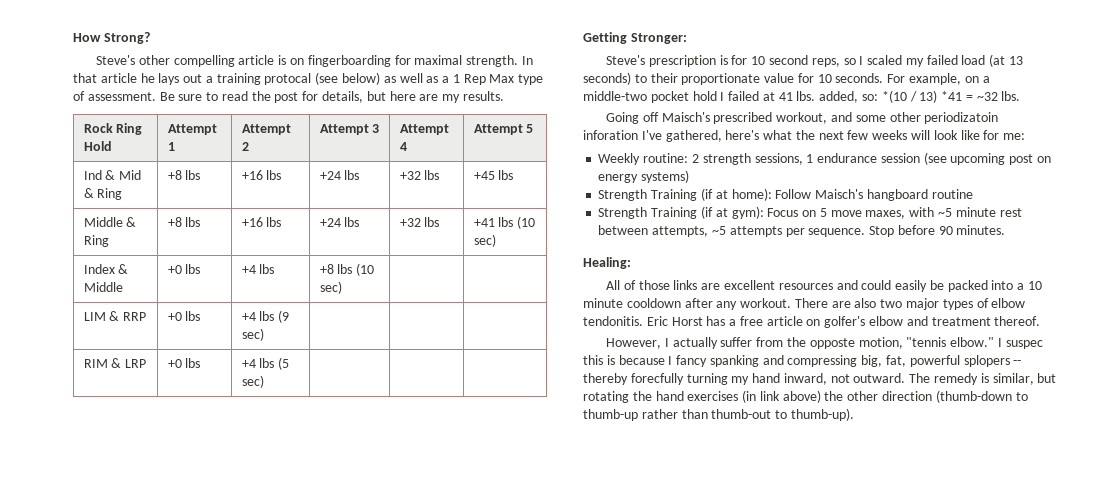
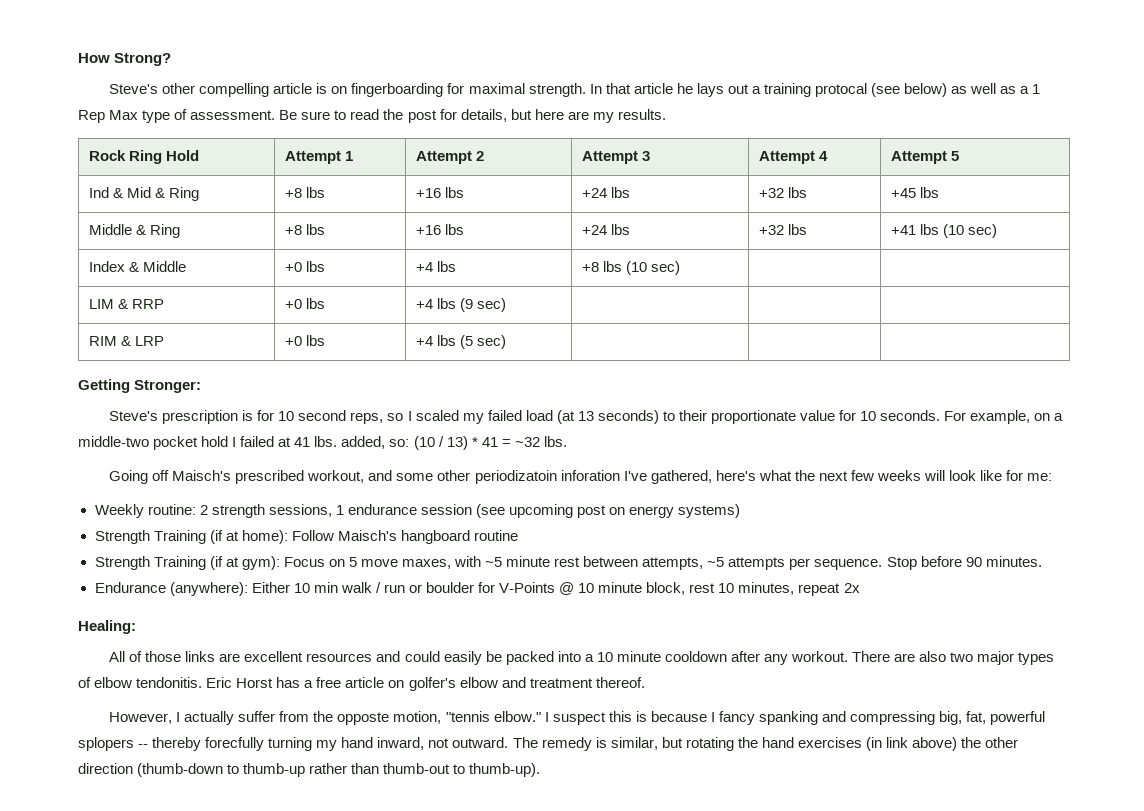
[881,90,907,103] *(10 -> [413,436,435,450] (10
[941,91,963,101] *41 -> [471,437,498,447] * 41
(1006, 230) none -> [94,582,860,596] // Endurance (anywhere): Either 10 min walk / run or boulder for V-Points @ 10 minute block, rest 10 minutes, repeat 2x
[1005,340,1043,349] suspec -> [552,712,606,725] suspect

